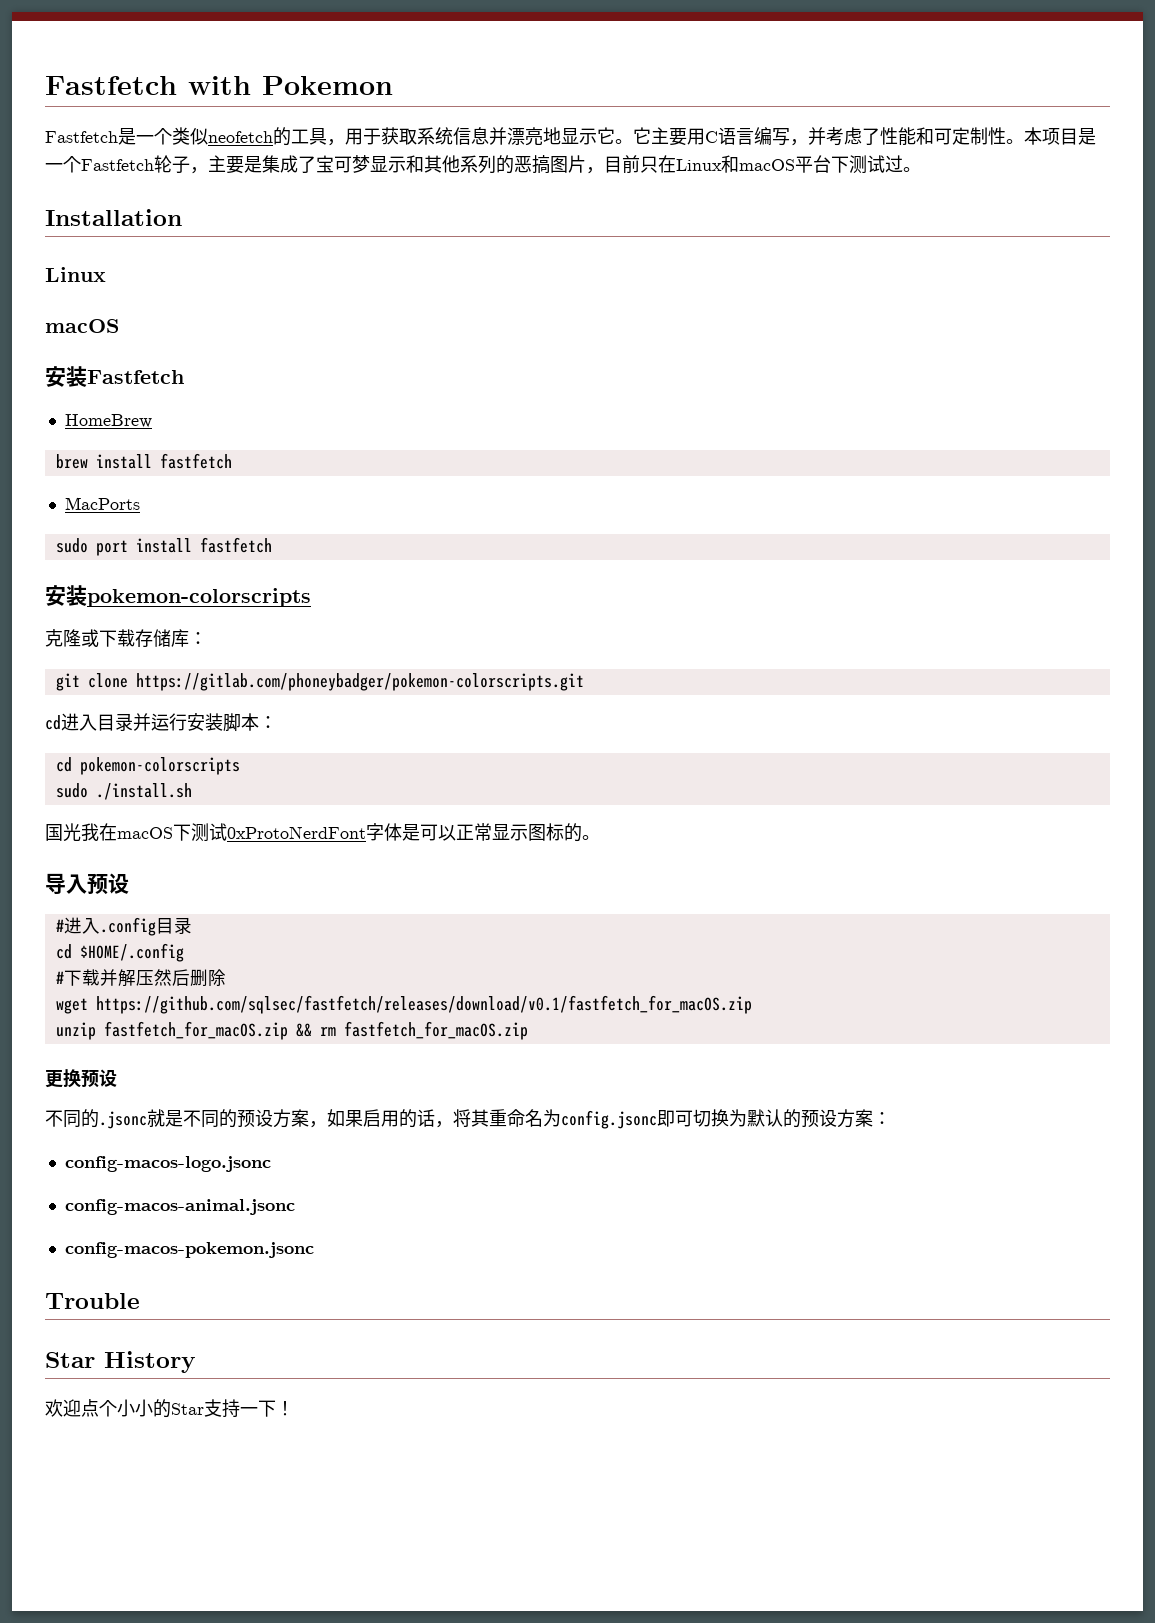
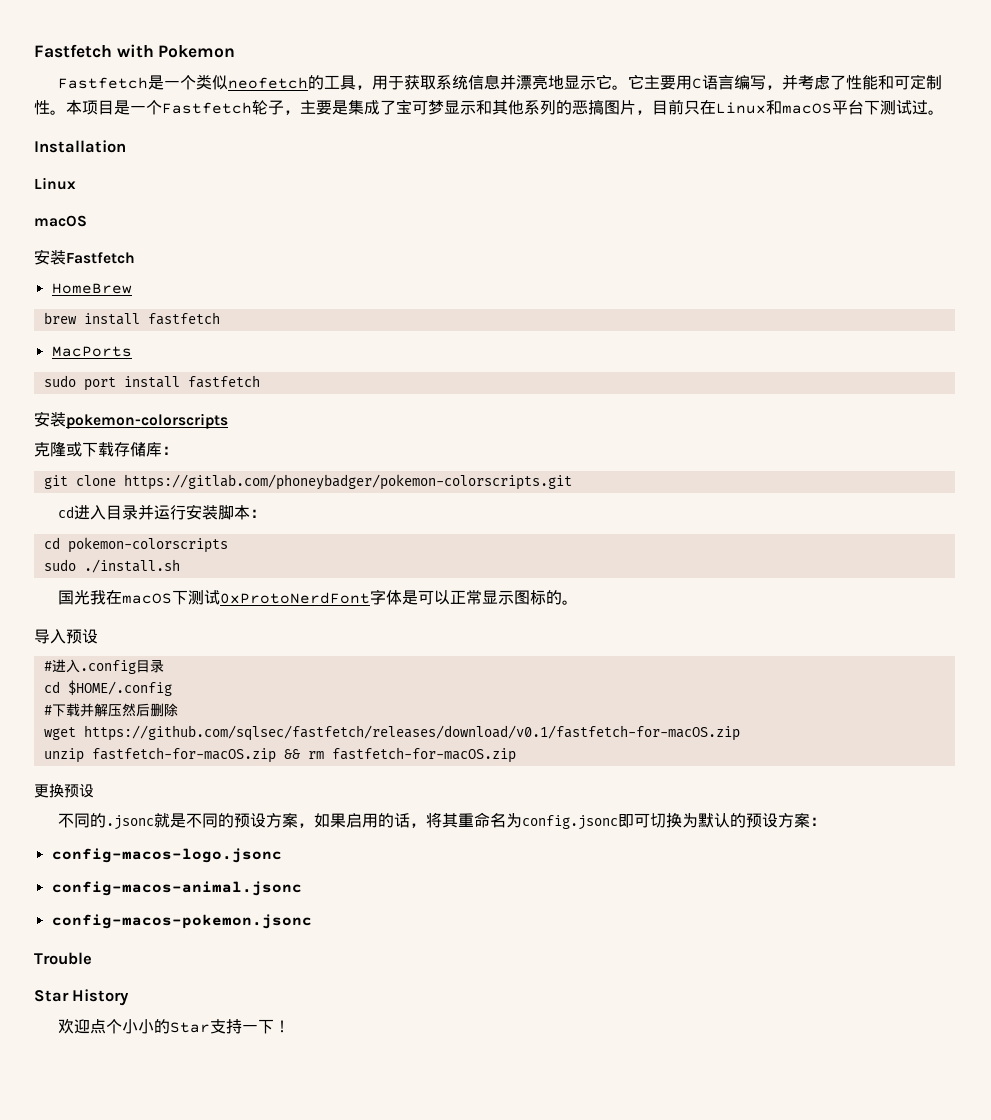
[95,995,752,1014] https://github.com/sqlsec/fastfetch/releases/download/v0.1/fastfetch_for_macOS.zip -> [83,725,740,741] https://github.com/sqlsec/fastfetch/releases/download/v0.1/fastfetch-for-macOS.zip
[103,1021,288,1040] fastfetch_for_macOS.zip -> [91,747,276,763] fastfetch-for-macOS.zip
[343,1021,528,1040] fastfetch_for_macOS.zip -> [331,747,516,763] fastfetch-for-macOS.zip

